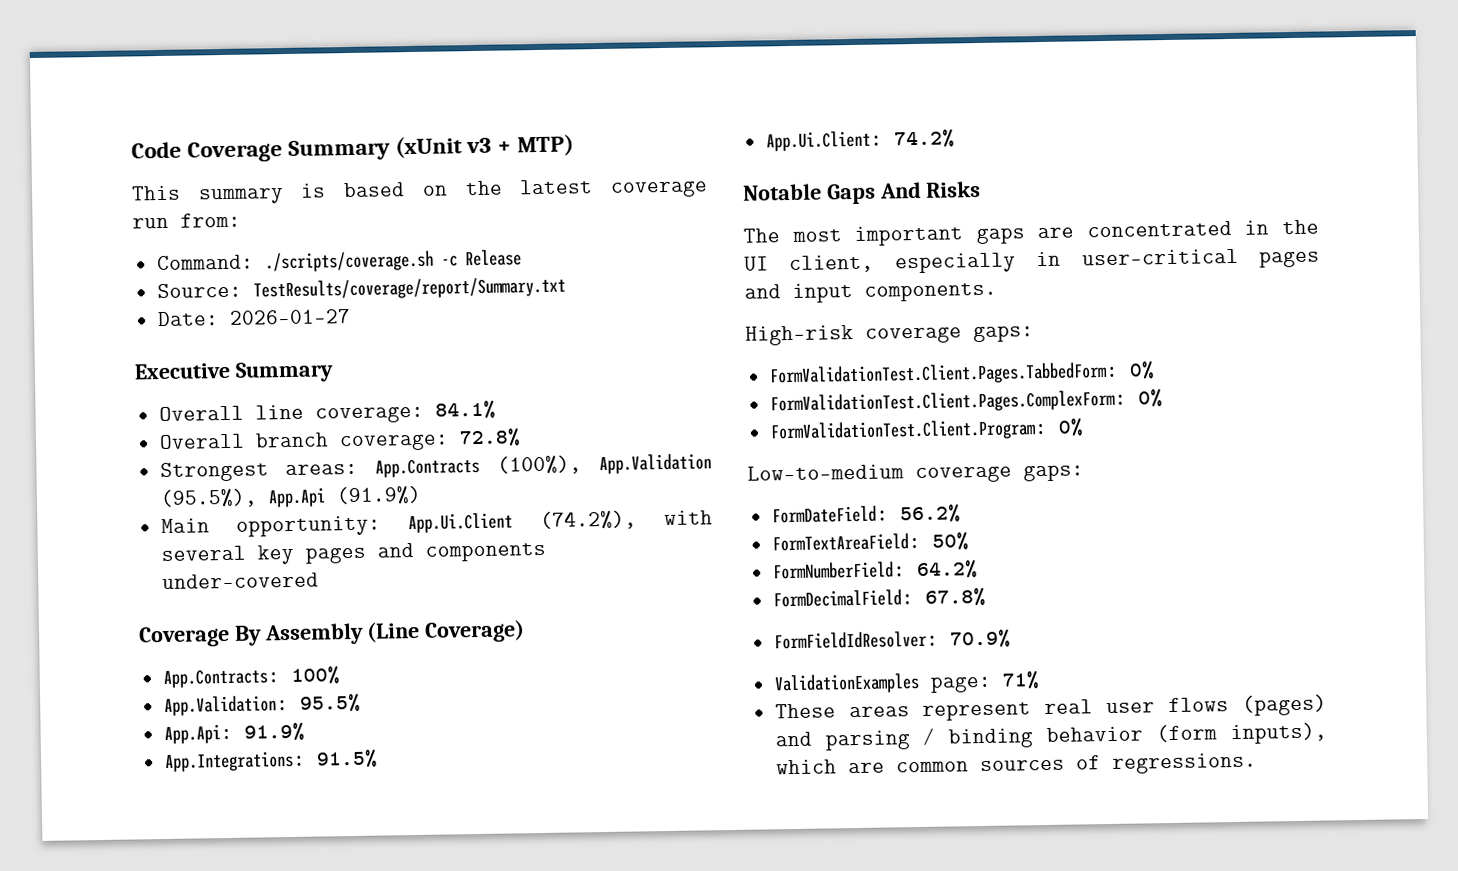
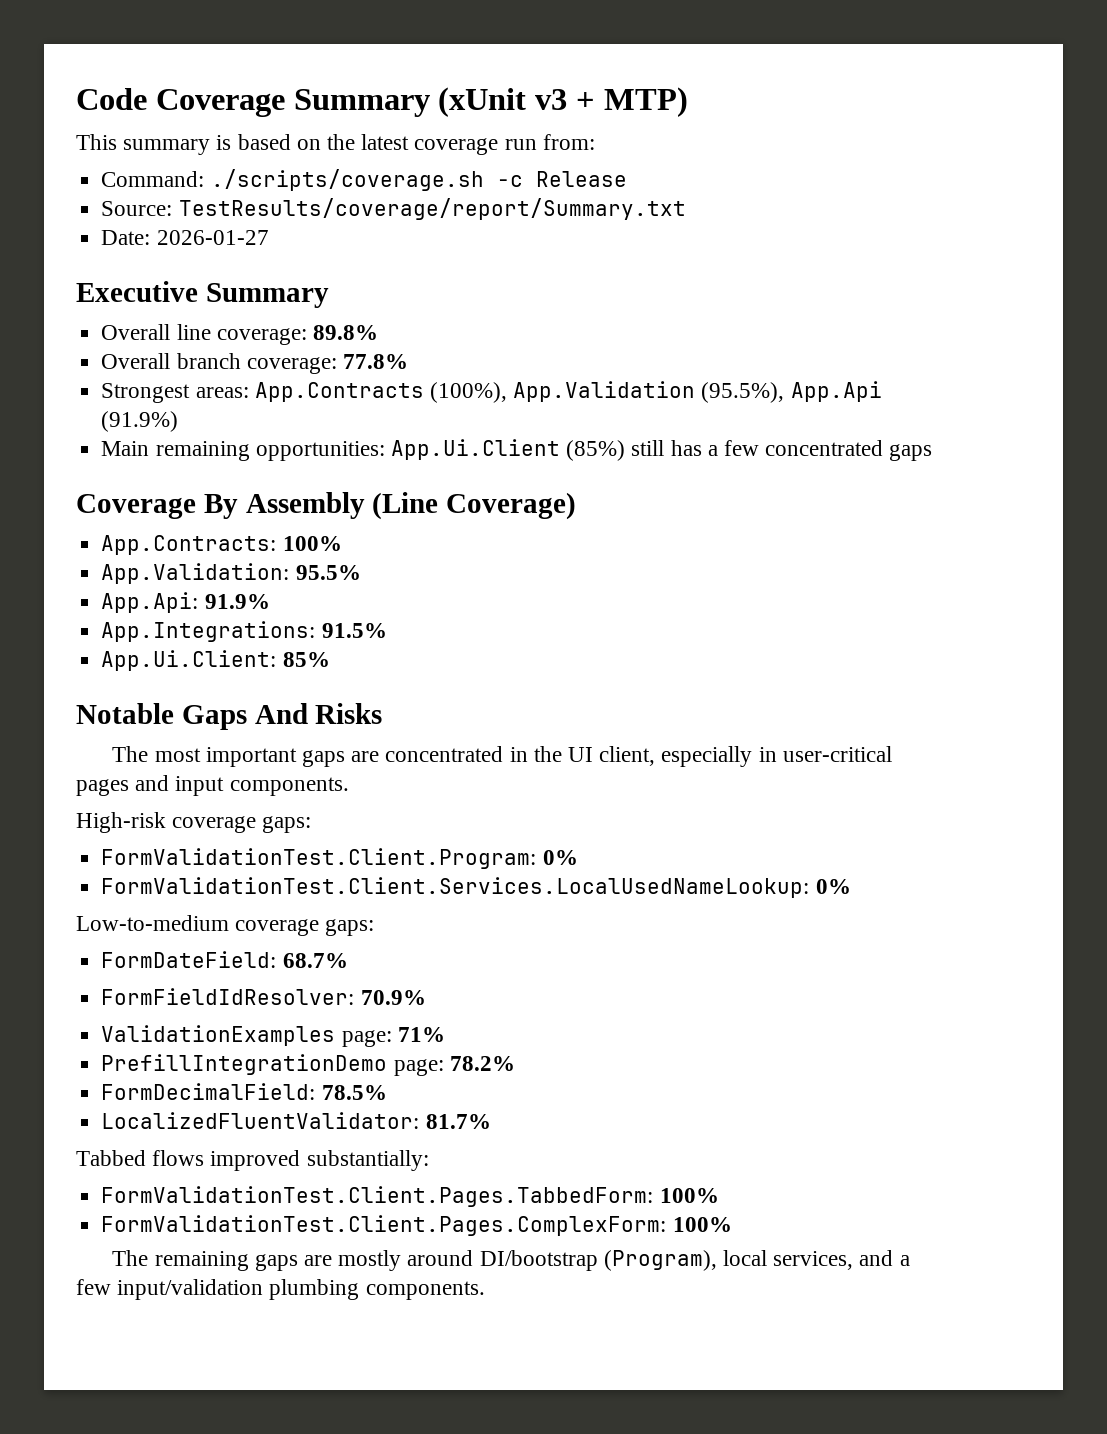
[434,400,496,419] 84.1% -> [312,325,378,340] 89.8%
[458,428,521,447] 72.8% -> [342,354,408,369] 77.8%
[236,510,713,537] [160,542,546,565] [161,572,319,590] opportunity: App.Ui.Client (74.2%), with several key pages and components under-covered -> [155,439,933,461] remaining opportunities: App.Ui.Client (85%) still has a few concentrated gaps
[893,129,955,148] 74.2% -> [282,652,330,667] 85%
[768,361,1155,387] [769,389,1163,415] [769,418,1048,443] FormValidationTest.Client.Pages.TabbedForm: 0% // FormValidationTest.Client.Pages.ComplexForm: 0% // FormValidationTest.Client.Program: -> [101,848,578,869] [101,877,810,898] FormValidationTest.Client.Program: 0% // FormValidationTest.Client.Services.LocalUsedNameLookup:
[899,504,961,523] [771,532,969,552] [772,560,978,580] [772,587,986,608] 56.2% // FormTextAreaField: 50% // FormNumberField: 64.2% // FormDecimalField: 67.8% -> [282,953,348,968] 68.7%
[774,694,1327,721] [774,722,1327,751] [775,752,1257,775] These areas represent real user flows (pages) and parsing / binding behavior (form inputs), which are common sources of regressions. -> [101,1054,515,1076] [101,1083,387,1100] [101,1112,491,1129] [76,1150,429,1171] [101,1186,719,1207] [101,1215,732,1236] [112,1250,910,1271] [76,1279,485,1300] PrefillIntegrationDemo page: 78.2% // FormDecimalField: 78.5% // LocalizedFluentValidator: 81.7% // Tabbed flows improved substantially: // FormValidationTest.Client.Pages.TabbedForm: 100% // FormValidationTest.Client.Pages.ComplexForm: 100% // The remaining gaps are mostly around DI/bootstrap (Program), local services, and a few input/validation plumbing components.

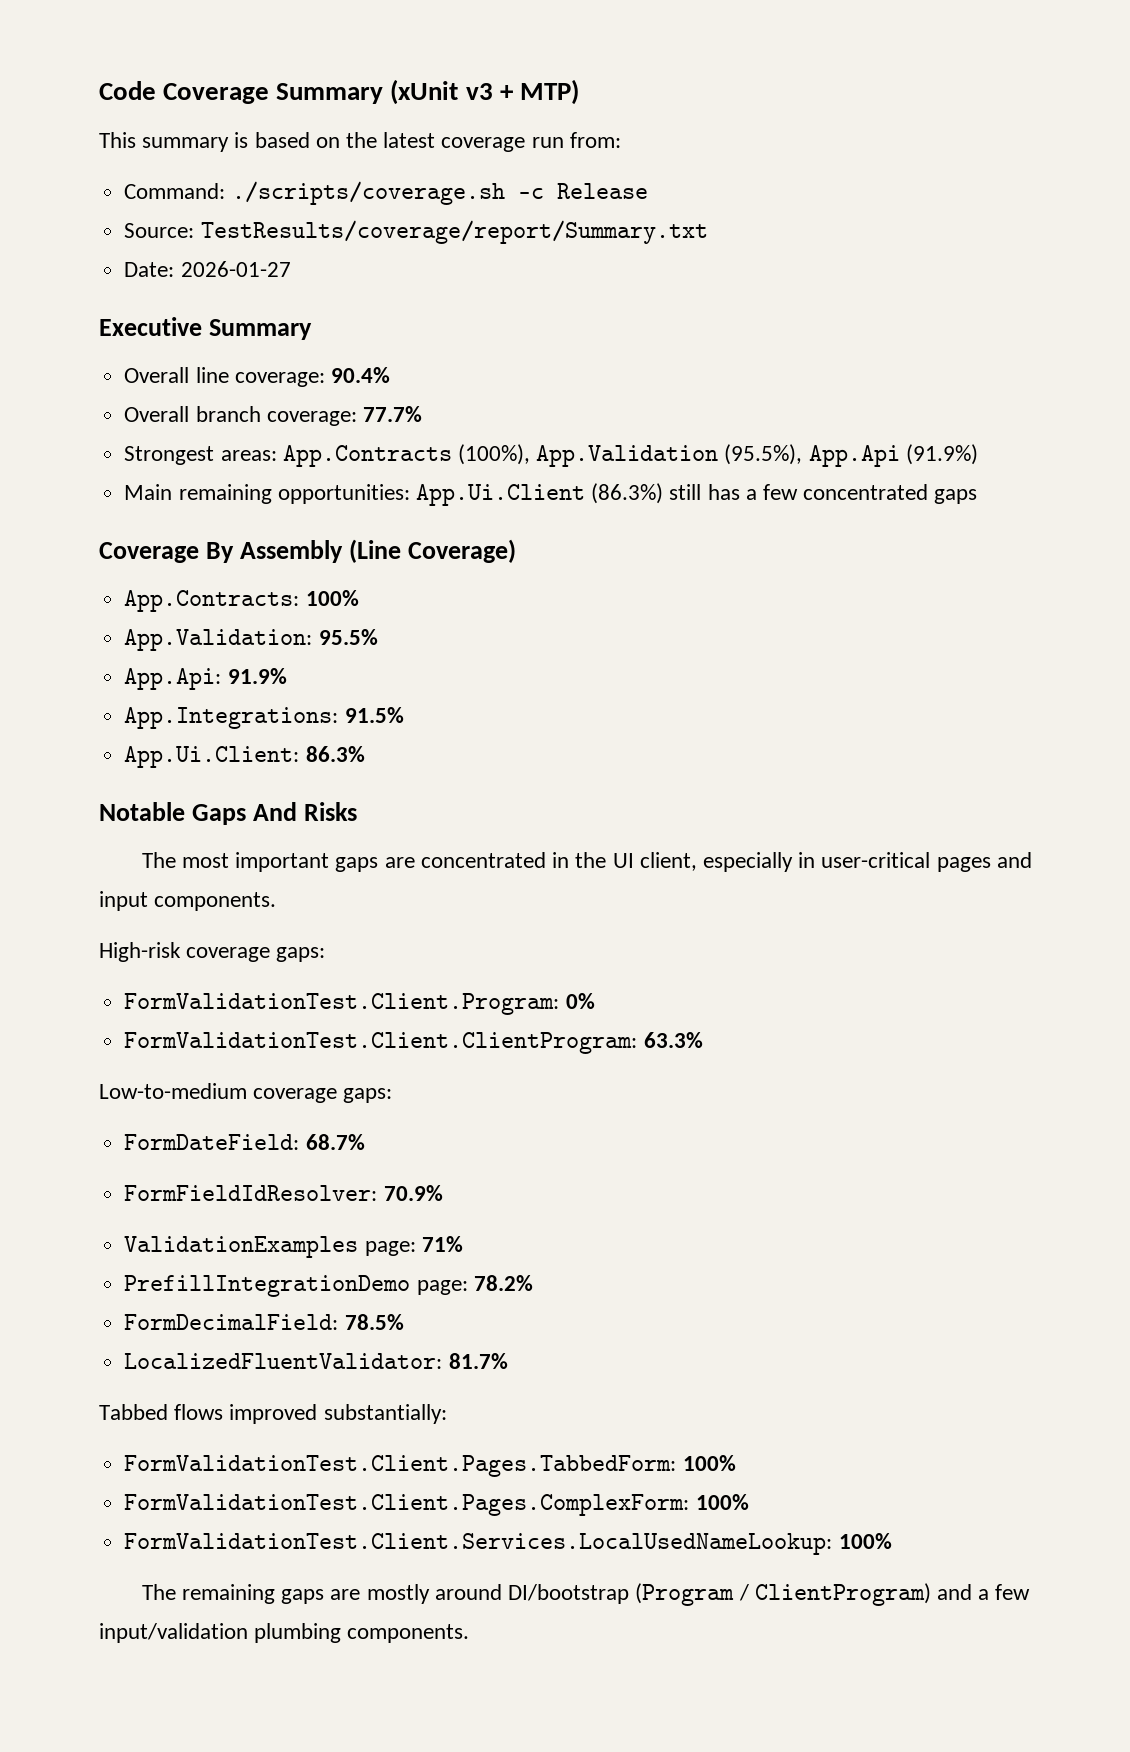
[312,325,378,340] 89.8% -> [330,367,390,383] 90.4%
[342,354,408,369] 77.8% -> [362,406,422,422] 77.7%
[566,440,626,461] (85%) -> [591,483,664,504] (86.3%)
[282,652,330,667] 85% -> [305,746,365,762] 86.3%
[101,877,851,898] FormValidationTest.Client.Services.LocalUsedNameLookup: 0% -> [124,1032,703,1054] FormValidationTest.Client.ClientProgram: 63.3%
(732, 1224) none -> [124,1533,892,1555] // FormValidationTest.Client.Services.LocalUsedNameLookup: 100%
[603,1250,854,1271] (Program), local services, -> [635,1583,931,1606] (Program / ClientProgram)

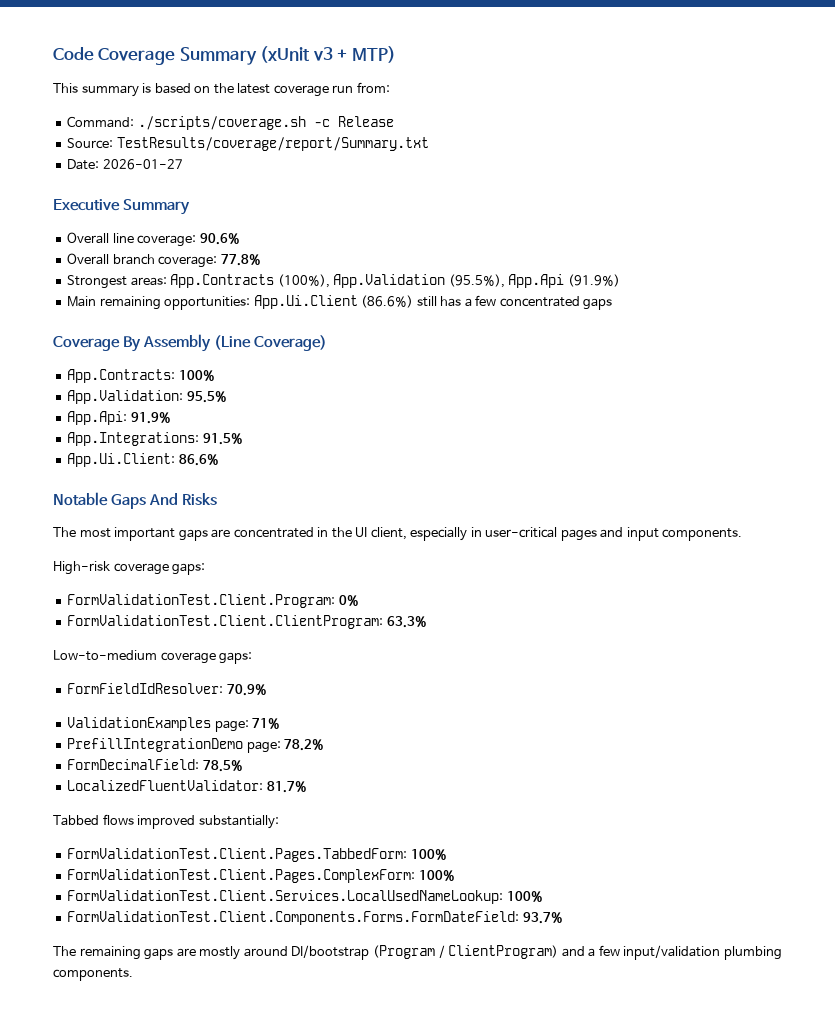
[330,367,390,383] 90.4% -> [199,233,240,245] 90.6%
[362,406,422,422] 77.7% -> [220,254,261,266] 77.8%
[591,483,664,504] (86.3%) -> [361,295,414,308] (86.6%)
[305,746,365,762] 86.3% -> [178,454,219,466] 86.6%
[124,1134,365,1150] // FormDateField: 68.7% -> (253, 658) none
(892, 1541) none -> [67,911,563,925] // FormValidationTest.Client.Components.Forms.FormDateField: 93.7%

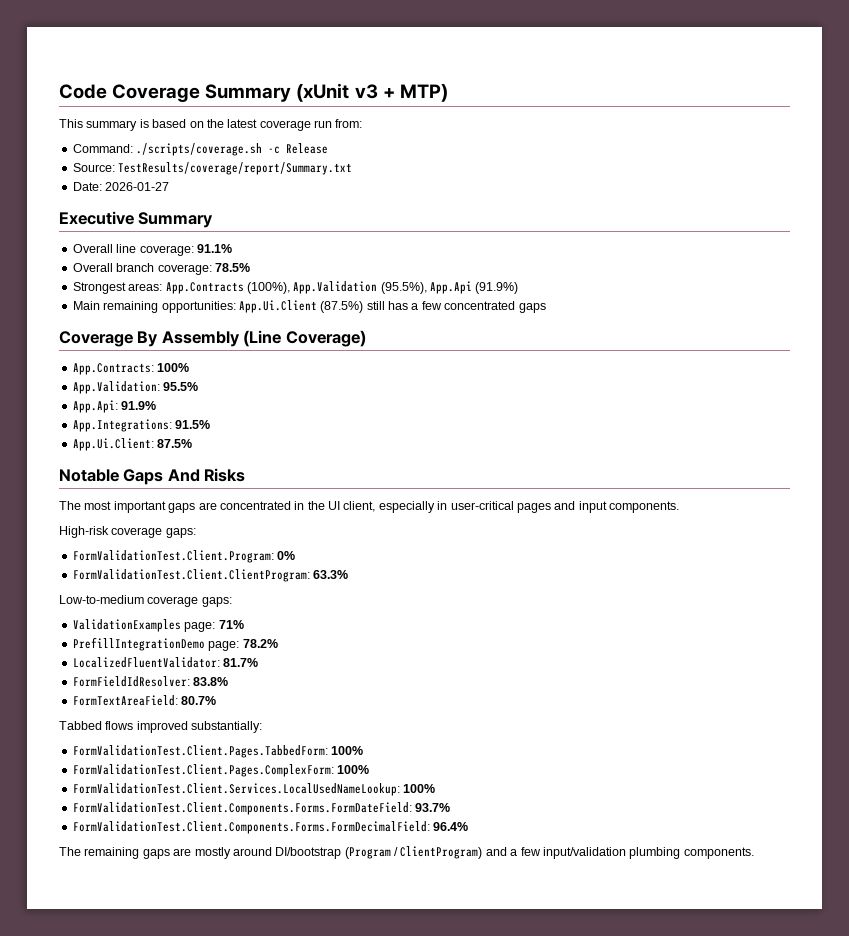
[199,233,240,245] 90.6% -> [196,244,232,253] 91.1%
[220,254,261,266] 77.8% -> [214,263,250,272] 78.5%
[361,295,414,308] (86.6%) -> [320,301,364,313] (87.5%)
[178,454,219,466] 86.6% -> [157,439,193,448] 87.5%
[67,683,267,696] // FormFieldIdResolver: 70.9% -> (232, 602) none
[67,759,243,772] // FormDecimalField: 78.5% -> (278, 643) none
(307, 787) none -> [72,676,229,687] [72,695,217,706] // FormFieldIdResolver: 83.8% // FormTextAreaField: 80.7%
(563, 918) none -> [72,821,469,834] // FormValidationTest.Client.Components.Forms.FormDecimalField: 96.4%

